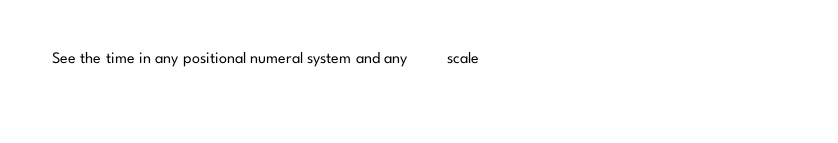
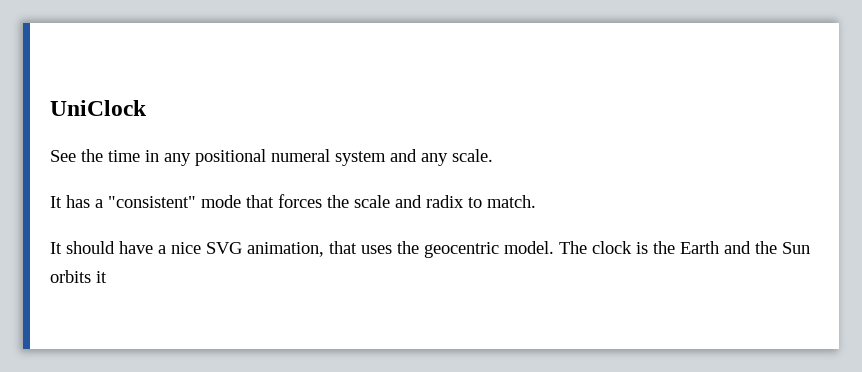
(52, 58) none -> [50,100,147,116] UniClock //
[447,52,479,64] scale -> [452,149,493,162] [50,194,536,208] [50,241,810,258] [50,270,107,283] scale. // It has a "consistent" mode that forces the scale and radix to match. // It should have a nice SVG animation, that uses the geocentric model. The clock is the Earth and the Sun orbits it

